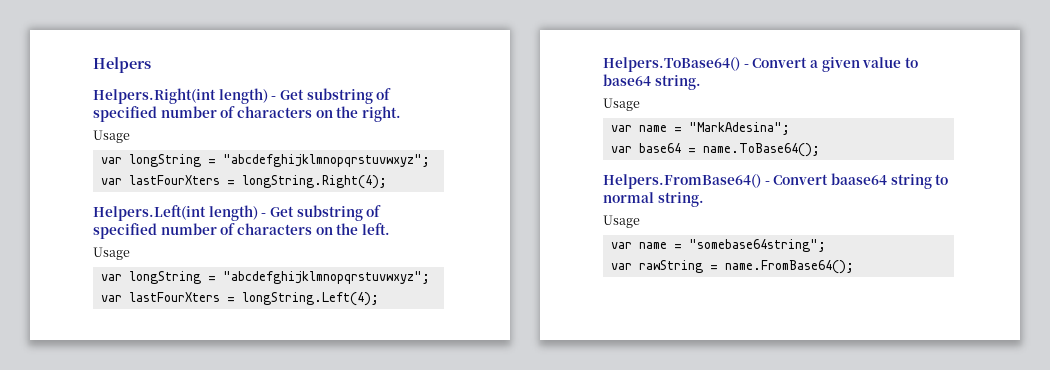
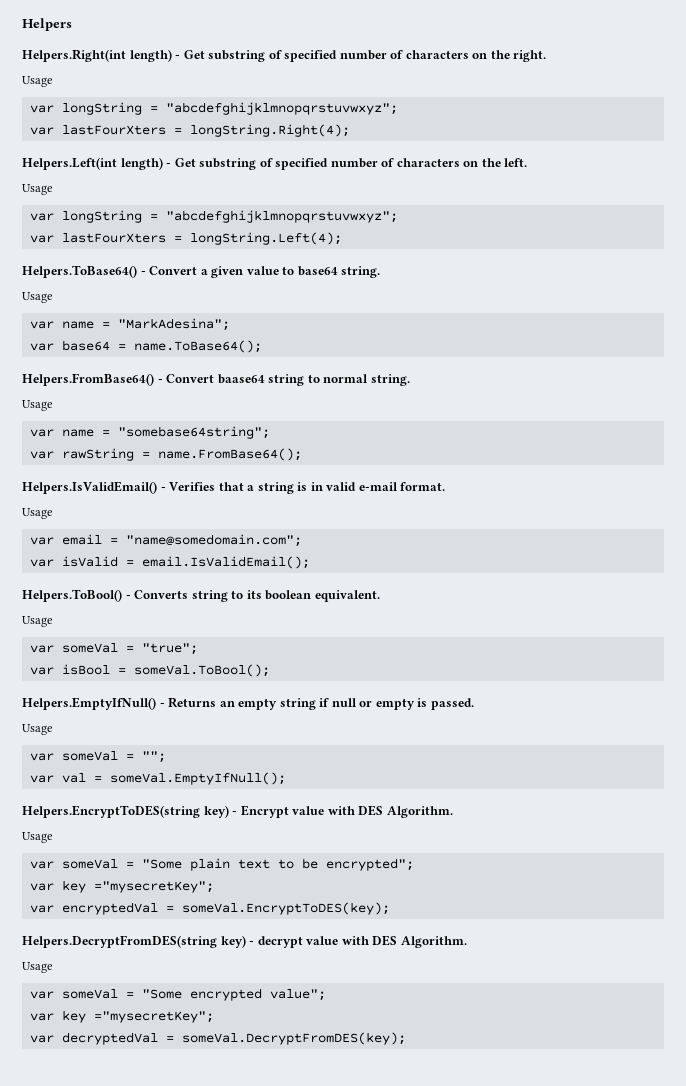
(854, 267) none -> [22,481,446,494] [22,508,53,519] [29,534,302,547] [29,556,310,569] [22,589,380,602] [22,616,53,627] [29,643,198,655] [29,664,270,677] [22,697,474,710] [22,724,53,735] [29,751,166,763] [29,772,286,785] [22,805,453,818] [22,832,53,843] [29,858,414,871] [29,880,214,893] [29,902,390,915] [22,935,467,948] [22,962,53,973] [29,988,326,1001] [29,1010,214,1023] [29,1032,406,1045] // Helpers.IsValidEmail() - Verifies that a string is in valid e-mail format. // Usage // var email = "name@somedomain.com"; // var isValid = email.IsValidEmail(); // Helpers.ToBool() - Converts string to its boolean equivalent. // Usage // var someVal = "true"; // var isBool = someVal.ToBool(); // Helpers.EmptyIfNull() - Returns an empty string if null or empty is passed. // Usage // var someVal = ""; // var val = someVal.EmptyIfNull(); // Helpers.EncryptToDES(string key) - Encrypt value with DES Algorithm. // Usage // var someVal = "Some plain text to be encrypted"; // var key ="mysecretKey"; // var encryptedVal = someVal.EncryptToDES(key); // Helpers.DecryptFromDES(string key) - decrypt value with DES Algorithm. // Usage // var someVal = "Some encrypted value"; // var key ="mysecretKey"; // var decryptedVal = someVal.DecryptFromDES(key);

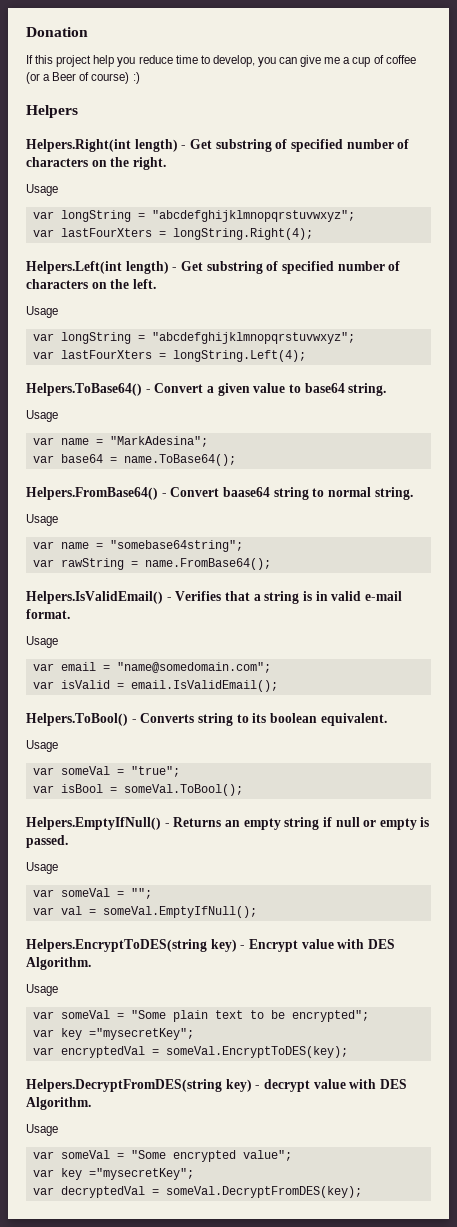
(22, 24) none -> [26,27,88,37] [26,55,416,67] [26,72,140,84] Donation // If this project help you reduce time to develop, you can give me a cup of coffee (or a Beer of course) :) //

